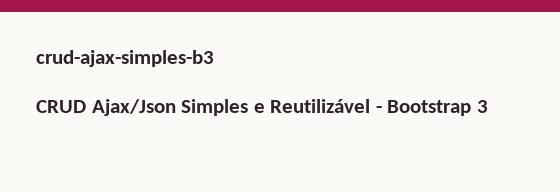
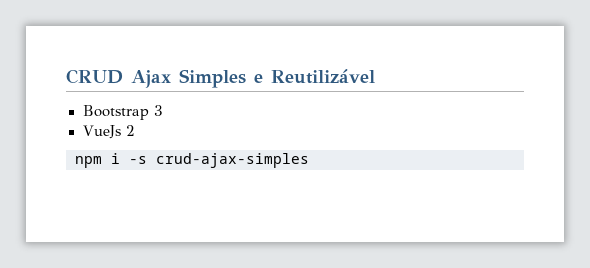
[36,50,214,67] [36,99,176,116] crud-ajax-simples-b3 // CRUD Ajax/Json -> [66,69,171,88] CRUD Ajax
[375,106,382,113] - -> (375, 76) //
(488, 106) none -> [82,125,135,139] [75,153,309,168] // VueJs 2 // npm i -s crud-ajax-simples

